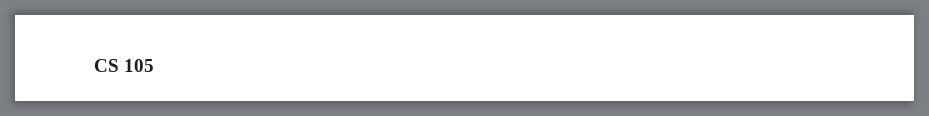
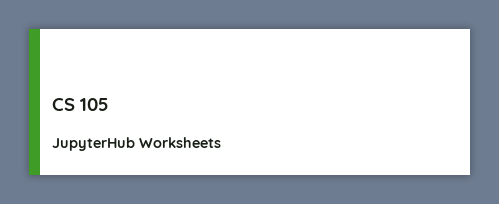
(155, 65) none -> [52,137,221,151] // JupyterHub Worksheets

